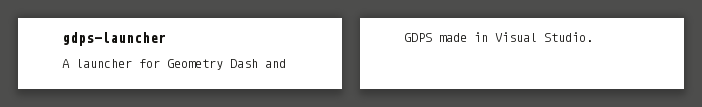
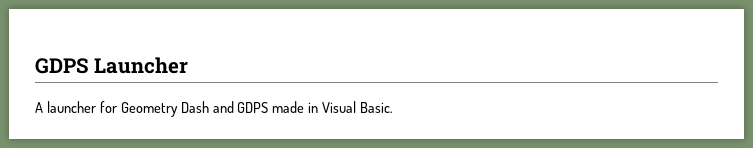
[62,32,166,46] gdps-launcher -> [35,57,188,74] GDPS Launcher
[544,32,593,42] Studio. -> [360,102,394,113] Basic.

